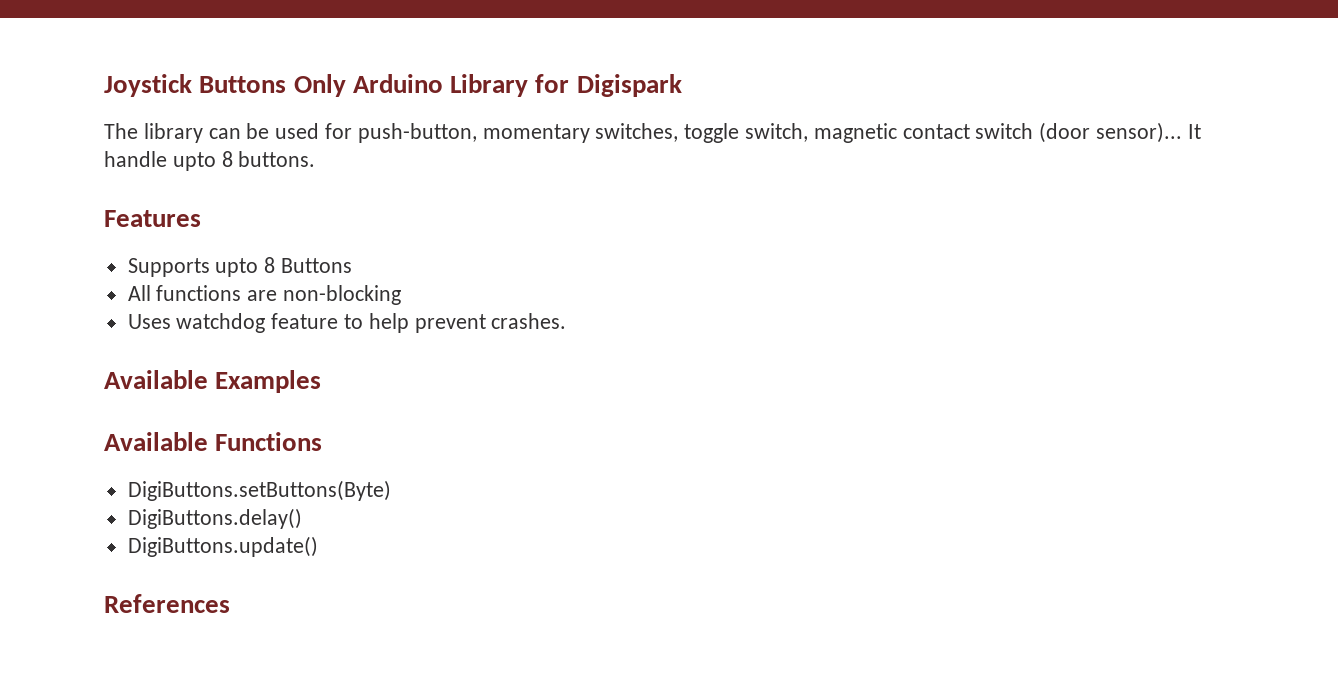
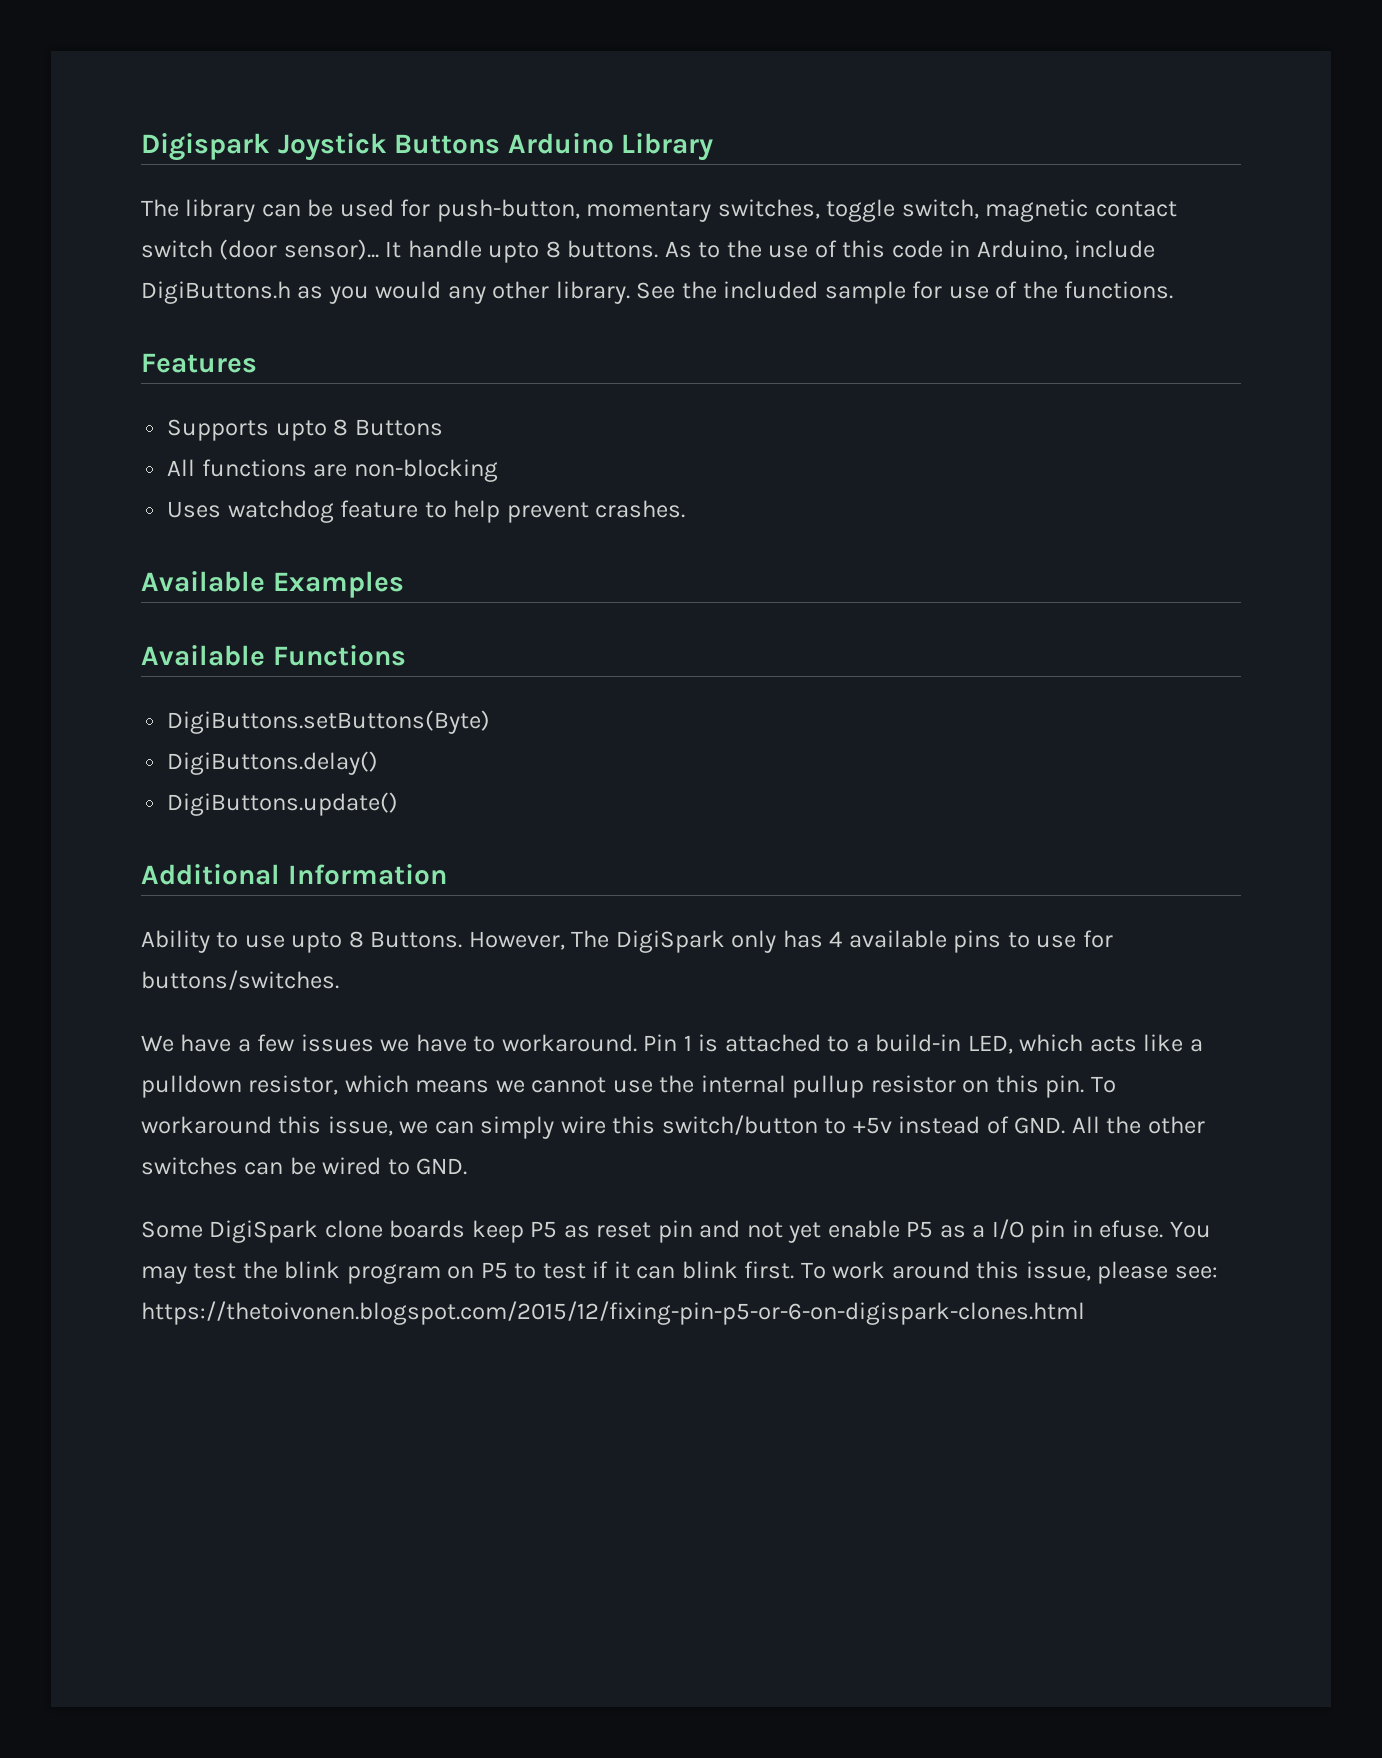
(104, 85) none -> [141,133,270,161] Digispark
[293,74,346,97] Only -> (501, 144) none
[535,74,682,97] for Digispark -> (714, 147) none
(316, 159) none -> [664,240,1156,260] [141,281,1174,304] As to the use of this code in Arduino, include DigiButtons.h as you would any other library. See the included sample for use of the functions.
[104,594,230,613] References -> [141,864,447,885] [141,930,1113,953] [141,970,339,990] [141,1034,1203,1054] [141,1075,1116,1098] [141,1115,1205,1139] [141,1157,468,1175] [141,1219,1211,1243] [141,1261,1218,1284] [141,1301,1085,1325] Additional Information // Ability to use upto 8 Buttons. However, The DigiSpark only has 4 available pins to use for buttons/switches. // We have a few issues we have to workaround. Pin 1 is attached to a build-in LED, which acts like a pulldown resistor, which means we cannot use the internal pullup resistor on this pin. To workaround this issue, we can simply wire this switch/button to +5v instead of GND. All the other switches can be wired to GND. // Some DigiSpark clone boards keep P5 as reset pin and not yet enable P5 as a I/O pin in efuse. You may test the blink program on P5 to test if it can blink first. To work around this issue, please see: https://thetoivonen.blogspot.com/2015/12/fixing-pin-p5-or-6-on-digispark-clones.html

